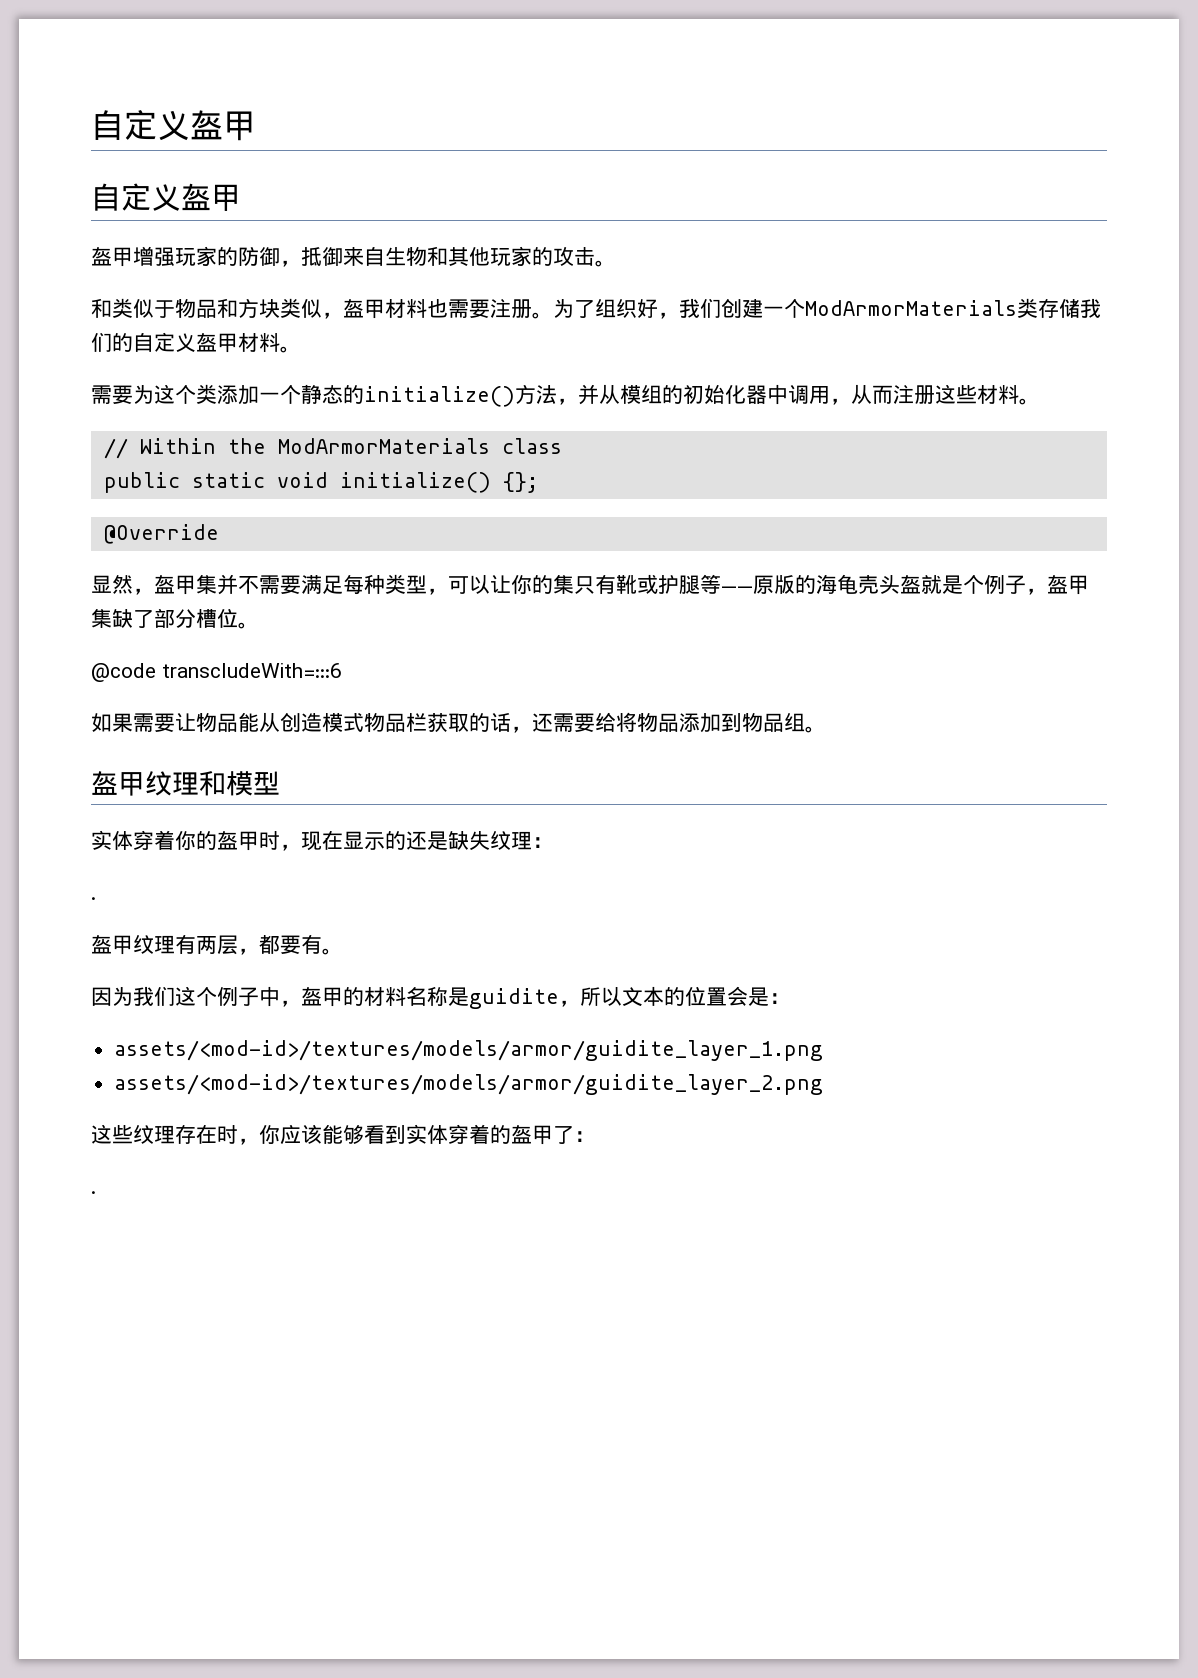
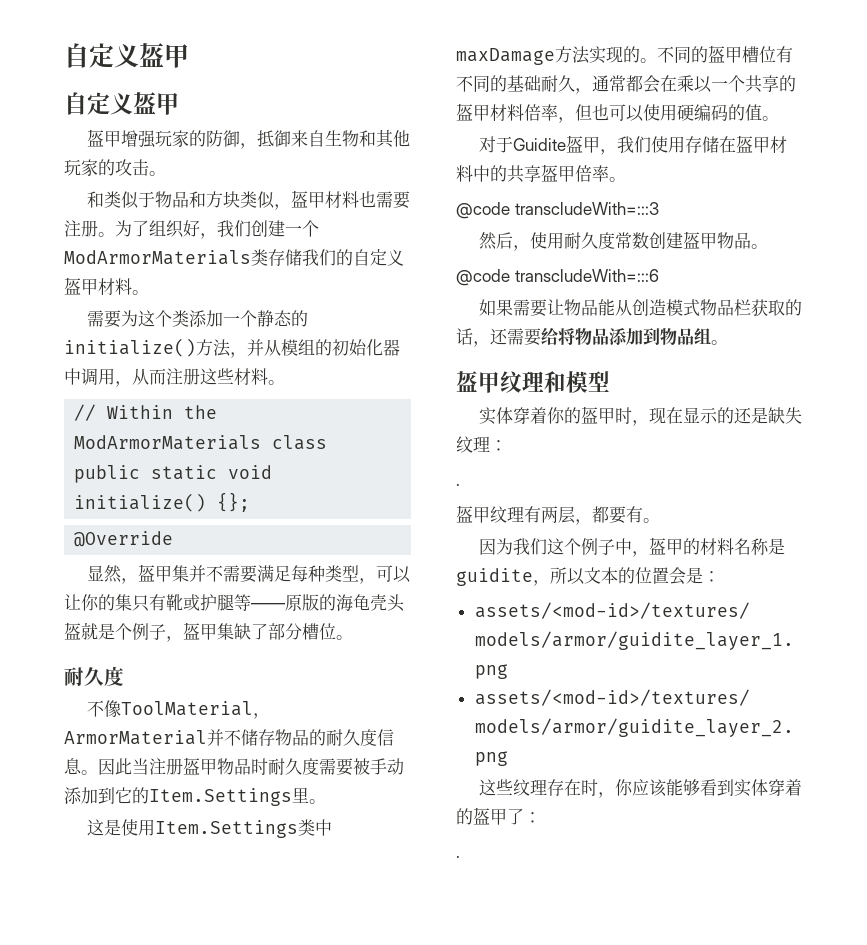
(259, 625) none -> [64,666,124,686] [86,700,270,719] [64,729,394,746] [64,757,404,776] [64,787,326,806] [86,819,332,838] [456,45,793,65] [456,75,796,94] [456,103,779,123] [478,135,787,155] [456,164,626,183] [456,202,659,219] [478,231,768,251] // 耐久度 // 不像ToolMaterial，ArmorMaterial并不储存物品的耐久度信息。因此当注册盔甲物品时耐久度需要被手动添加到它的Item.Settings里。 // 这是使用Item.Settings类中maxDamage方法实现的。不同的盔甲槽位有不同的基础耐久，通常都会在乘以一个共享的盔甲材料倍率，但也可以使用硬编码的值。 // 对于Guidite盔甲，我们使用存储在盔甲材料中的共享盔甲倍率。 // @code transcludeWith=:::3 // 然后，使用耐久度常数创建盔甲物品。

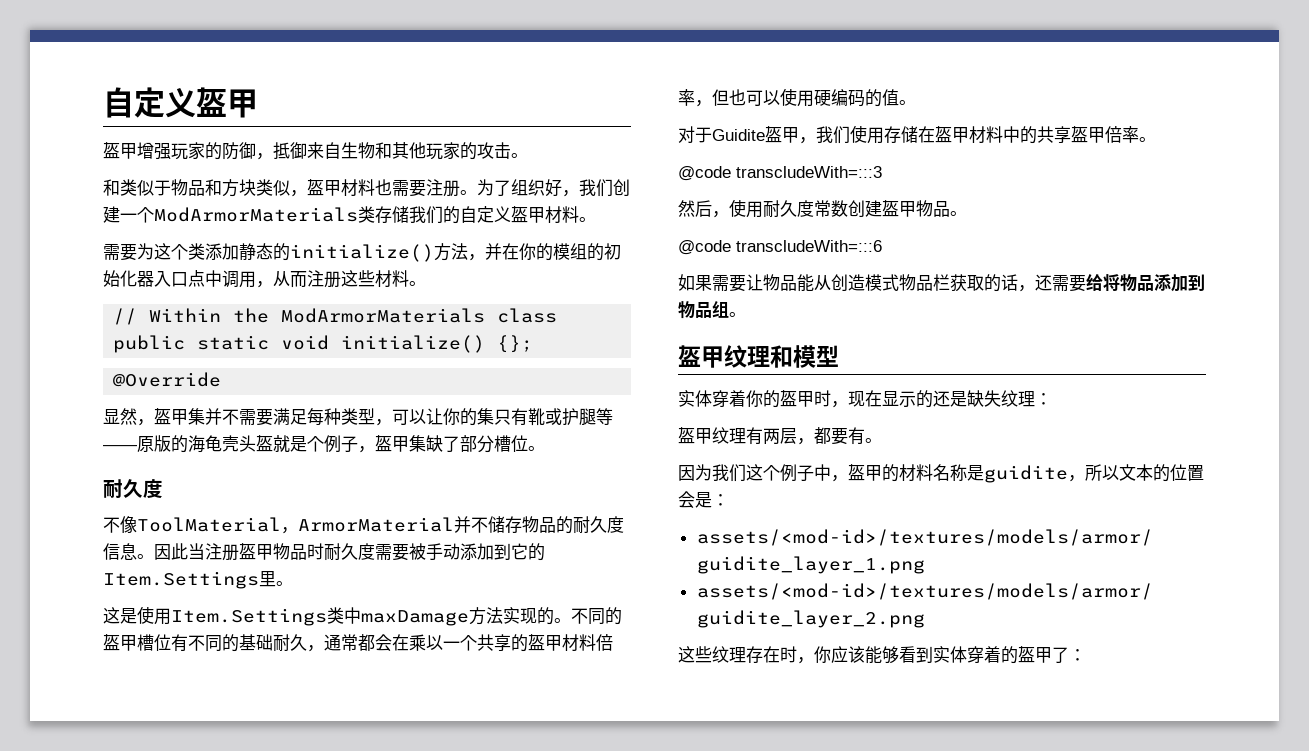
[64,43,189,68] [64,92,179,115] 自定义盔甲 // 自定义盔甲 -> [103,87,258,118] 自定义盔甲
[222,310,257,327] 一个 -> (239, 251) none
[264,339,281,356] 从 -> [502,243,553,261] 在你的
(400, 347) none -> [154,270,205,287] 入口点
[456,483,460,486] // . -> (1052, 399) none
[456,855,460,858] // . -> (1086, 655) none

